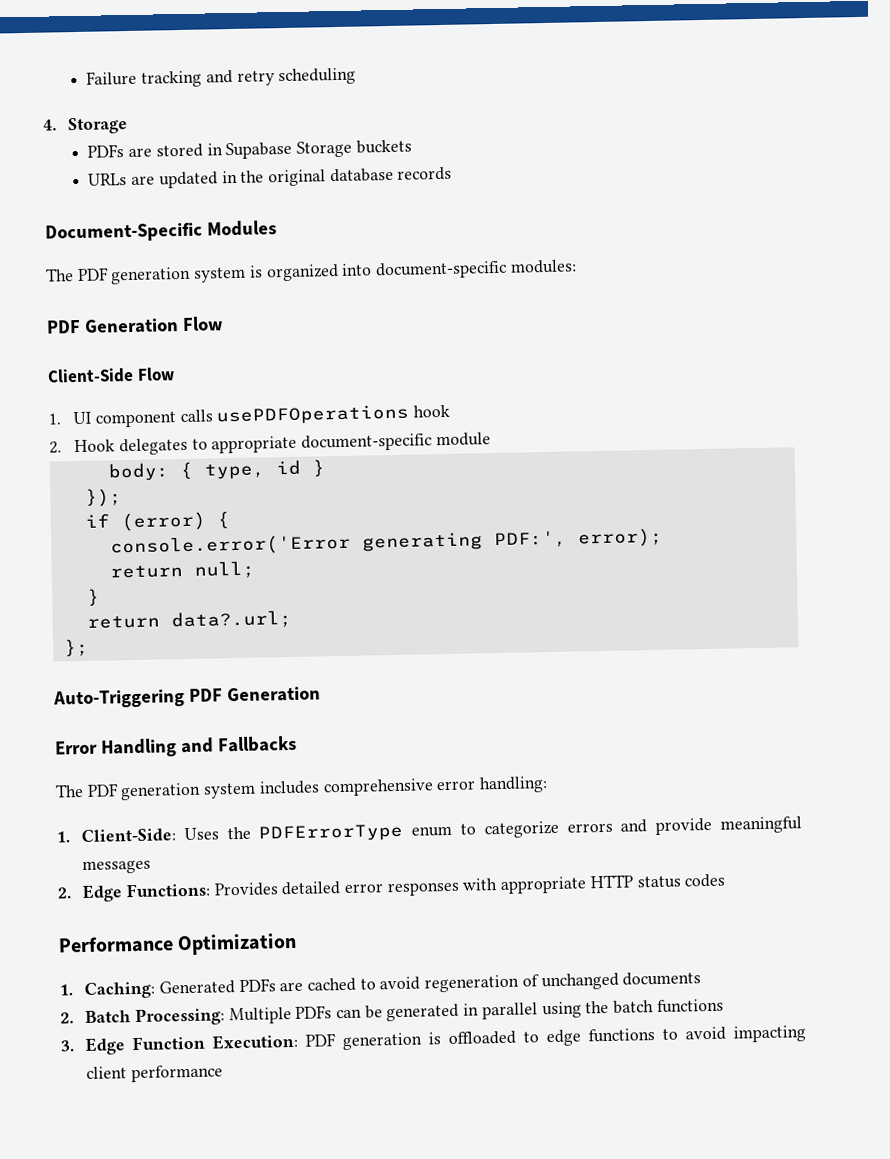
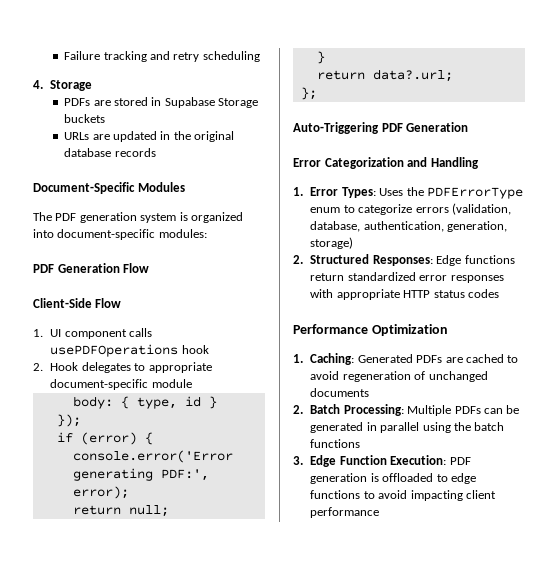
(98, 747) none -> [324,157,428,169] Categorization and
[179,735,297,754] [55,776,549,801] [56,828,177,843] and Fallbacks // The PDF generation system includes comprehensive error handling: // 1. Client-Side: -> [293,187,376,198] // 1. Error Types:
[620,816,803,835] [82,859,152,875] [57,881,342,903] and provide meaningful messages // 2. Edge Functions: Provides detailed -> [451,203,511,215] [310,221,508,232] [310,237,354,249] [293,254,515,266] [310,272,416,281] (validation, database, authentication, generation, storage) // 2. Structured Responses: Edge functions return standardized

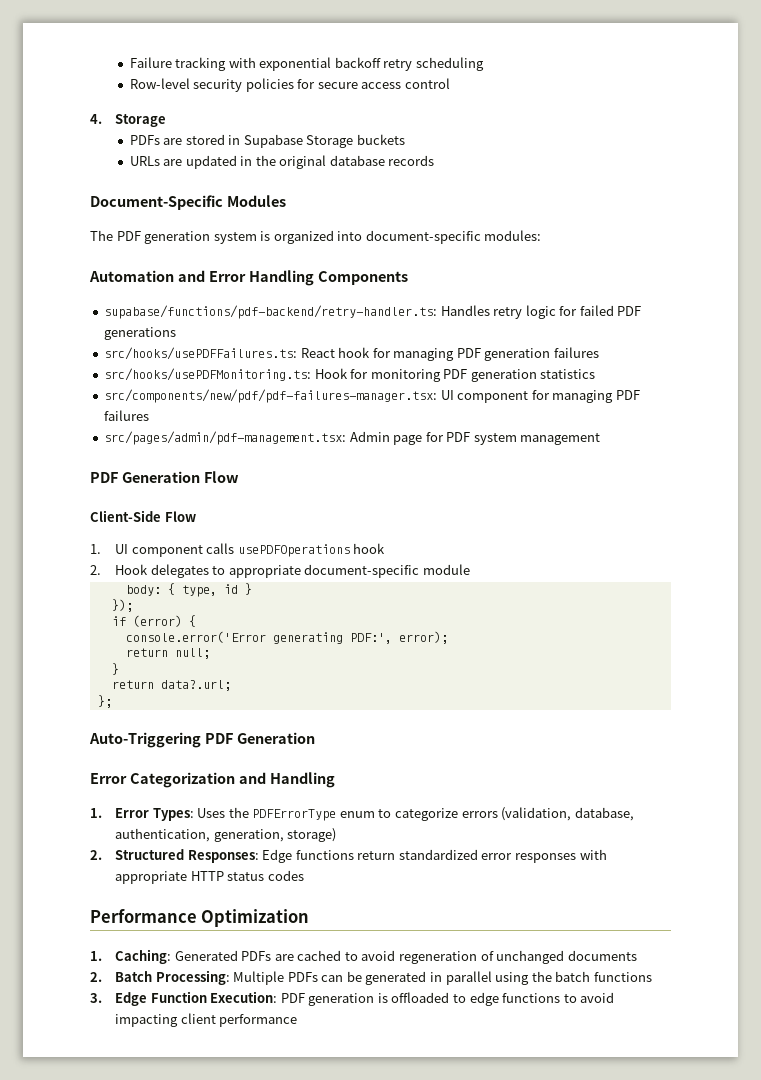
[149,51,170,60] and -> [228,57,381,71] with exponential backoff
(260, 56) none -> [129,78,450,92] // Row-level security policies for secure access control
(207, 233) none -> [89,270,408,286] [104,305,642,319] [104,327,177,340] [104,347,599,361] [104,368,596,382] [104,389,640,403] [104,410,150,421] [104,431,601,445] // Automation and Error Handling Components // supabase/functions/pdf-backend/retry-handler.ts: Handles retry logic for failed PDF generations // src/hooks/usePDFFailures.ts: React hook for managing PDF generation failures // src/hooks/usePDFMonitoring.ts: Hook for monitoring PDF generation statistics // src/components/new/pdf/pdf-failures-manager.tsx: UI component for managing PDF failures // src/pages/admin/pdf-management.tsx: Admin page for PDF system management

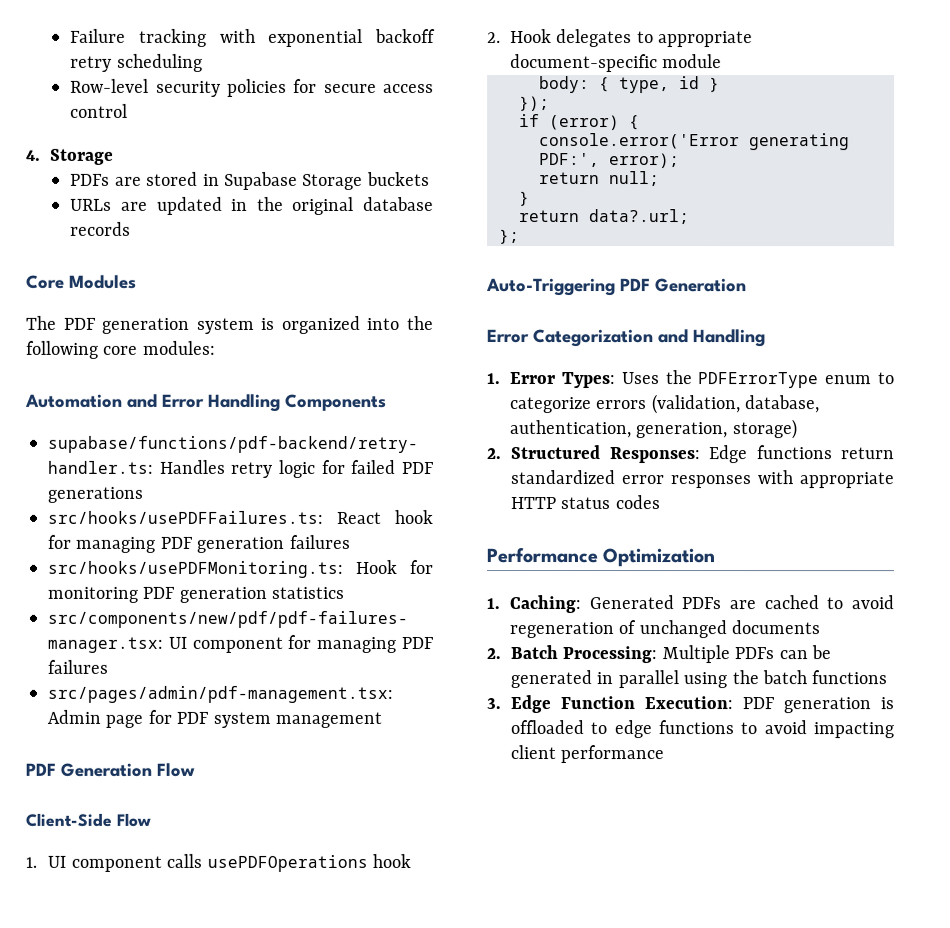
[90,195,223,210] Document-Specific -> [26,274,65,289] Core
[365,230,481,244] document-specific -> [407,315,434,330] [26,340,139,359] the following core

